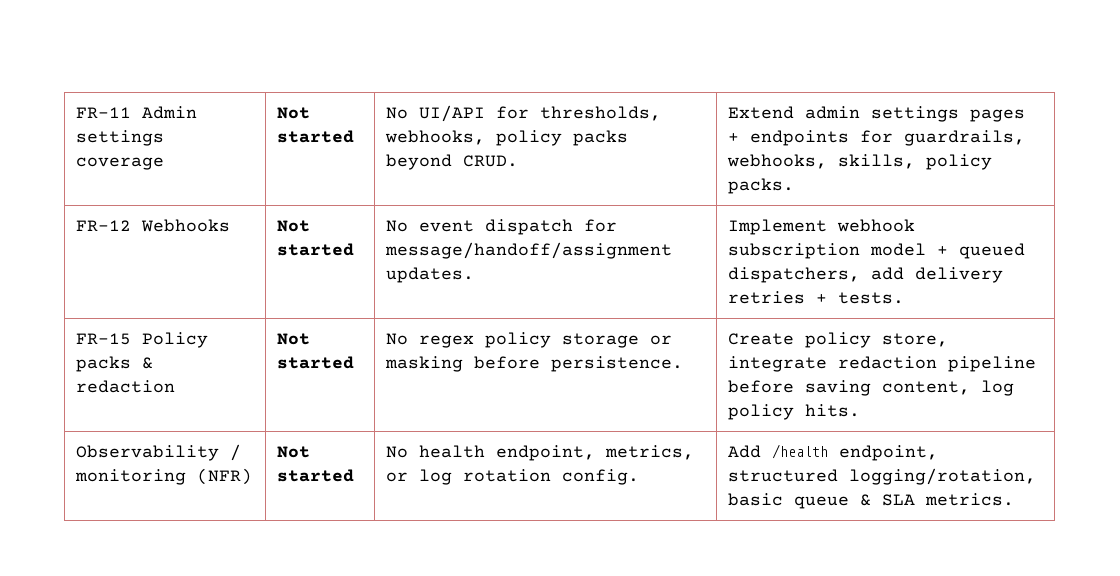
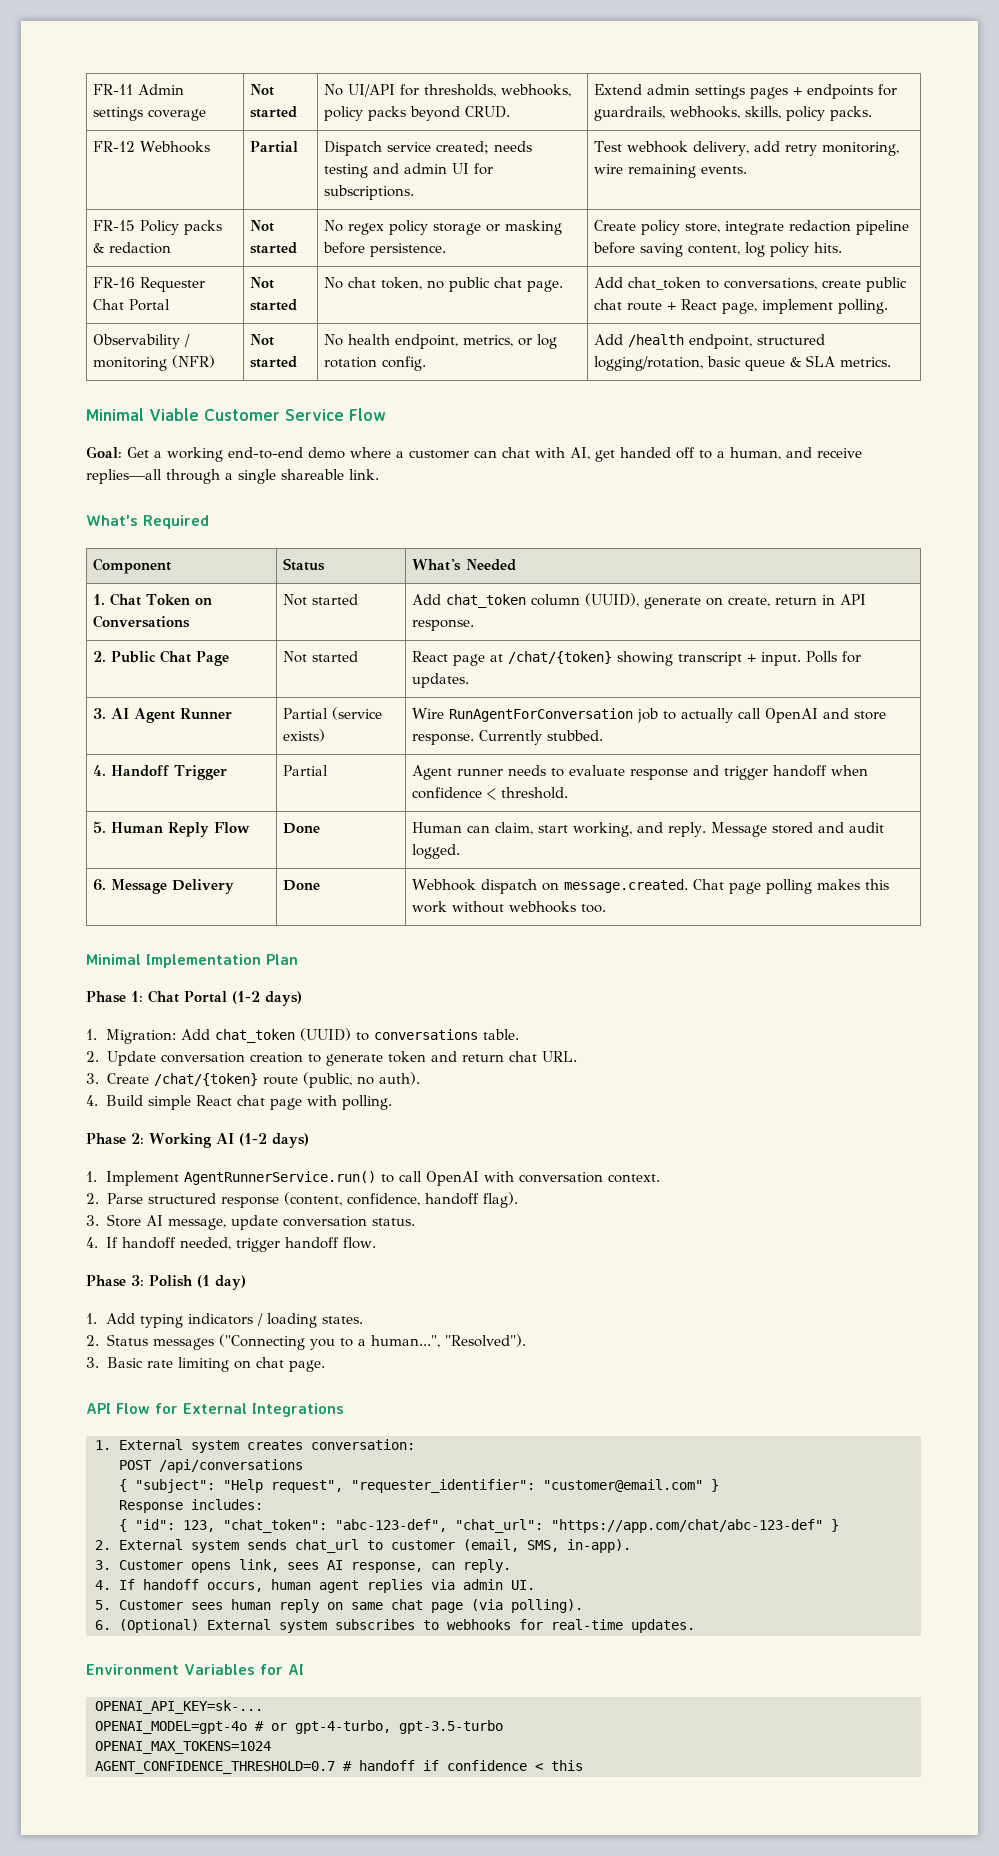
[277,220,311,232] [277,243,355,256] [386,219,618,235] [385,242,673,259] [386,267,475,283] [728,219,916,235] [728,243,1026,259] [728,267,1004,283] [728,291,905,304] Not started | No event dispatch for message/handoff/assignment updates. | Implement webhook subscription model + queued dispatchers, add delivery retries + tests. -> [250,141,299,153] [324,141,533,156] [324,163,494,178] [324,185,415,200] [594,141,900,156] [594,164,748,178] Partial | Dispatch service created; needs testing and admin UI for subscriptions. | Test webhook delivery, add retry monitoring, wire remaining events.
(861, 410) none -> [93,277,206,292] [93,299,171,311] [250,277,275,289] [250,299,298,311] [324,277,564,292] [594,277,908,292] [594,299,889,314] // FR-16 Requester Chat Portal | Not started | No chat token, no public chat page. | Add chat_token to conversations, create public chat route + React page, implement polling.
(1015, 499) none -> [86,408,386,421] [86,446,862,462] [86,469,379,484] [86,515,209,529] [93,558,172,574] [283,558,326,571] [412,559,517,571] [93,593,213,606] [93,615,191,628] [283,594,359,606] [412,593,867,609] [412,619,475,631] [93,650,230,666] [283,651,359,663] [412,651,862,666] [412,673,470,688] [93,708,233,723] [283,707,383,720] [283,729,326,742] [412,708,887,723] [412,730,604,745] [93,765,228,780] [283,765,329,776] [412,765,869,780] [412,787,569,800] [93,821,251,837] [283,823,321,834] [412,822,885,837] [412,844,461,859] [93,879,235,894] [283,880,321,891] [412,879,890,894] [412,901,607,913] [86,954,298,968] [86,990,302,1006] [86,1028,519,1044] [86,1051,577,1066] [86,1072,420,1088] [86,1095,392,1110] [86,1133,309,1148] [86,1171,660,1186] [86,1192,518,1208] [86,1214,415,1230] [86,1237,376,1252] [86,1275,246,1290] [86,1313,363,1328] [86,1334,526,1350] [86,1357,325,1372] [86,1403,344,1417] [95,1439,415,1453] [119,1459,303,1473] [119,1479,719,1493] [119,1499,263,1513] [119,1519,839,1533] [95,1539,631,1553] [95,1559,511,1573] [95,1579,535,1593] [95,1599,583,1613] [95,1619,695,1633] [86,1664,304,1675] [95,1700,263,1714] [95,1720,503,1734] [95,1741,271,1754] [95,1760,583,1774] // Minimal Viable Customer Service Flow // Goal: Get a working end-to-end demo where a customer can chat with AI, get handed off to a human, and receive replies—all through a single shareable link. // What's Required // Component | Status | What's Needed // 1. Chat Token on Conversations | Not started | Add chat_token column (UUID), generate on create, return in API response. // 2. Public Chat Page | Not started | React page at /chat/{token} showing transcript + input. Polls for updates. // 3. AI Agent Runner | Partial (service exists) | Wire RunAgentForConversation job to actually call OpenAI and store response. Currently stubbed. // 4. Handoff Trigger | Partial | Agent runner needs to evaluate response and trigger handoff when confidence < threshold. // 5. Human Reply Flow | Done | Human can claim, start working, and reply. Message stored and audit logged. // 6. Message Delivery | Done | Webhook dispatch on message.created. Chat page polling makes this work without webhooks too. // Minimal Implementation Plan // Phase 1: Chat Portal (1-2 days) // 1. Migration: Add chat_token (UUID) to conversations table. // 2. Update conversation creation to generate token and return chat URL. // 3. Create /chat/{token} route (public, no auth). // 4. Build simple React chat page with polling. // Phase 2: Working AI (1-2 days) // 1. Implement AgentRunnerService.run() to call OpenAI with conversation context. // 2. Parse structured response (content, confidence, handoff flag). // 3. Store AI message, update conversation status. // 4. If handoff needed, trigger handoff flow. // Phase 3: Polish (1 day) // 1. Add typing indicators / loading states. // 2. Status messages ("Connecting you to a human...", "Resolved"). // 3. Basic rate limiting on chat page. // API Flow for External Integrations // 1. External system creates conversation: // POST /api/conversations // { "subject": "Help request", "requester_identifier": "customer@email.com" } // Response includes: // { "id": 123, "chat_token": "abc-123-def", "chat_url": "https://app.com/chat/abc-123-def" } // 2. External system sends chat_url to customer (email, SMS, in-app). // 3. Customer opens link, sees AI response, can reply. // 4. If handoff occurs, human agent replies via admin UI. // 5. Customer sees human reply on same chat page (via polling). // 6. (Optional) External system subscribes to webhooks for real-time updates. // Environment Variables for AI // OPENAI_API_KEY=sk-... // OPENAI_MODEL=gpt-4o # or gpt-4-turbo, gpt-3.5-turbo // OPENAI_MAX_TOKENS=1024 // AGENT_CONFIDENCE_THRESHOLD=0.7 # handoff if confidence < this

